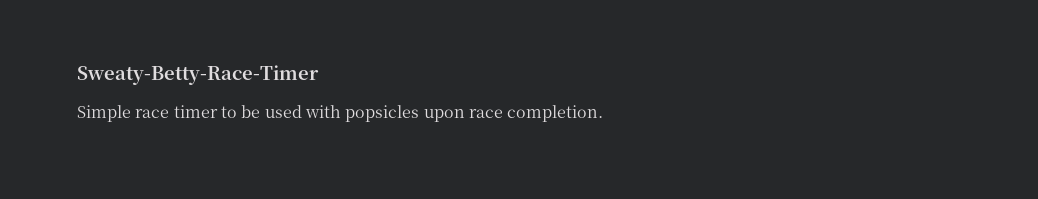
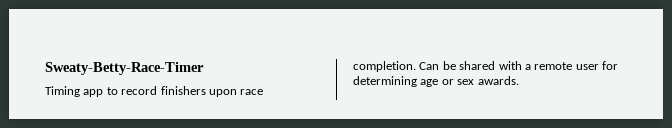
[77,105,604,122] Simple race timer to be used with popsicles upon race completion. -> [45,86,264,97] [353,61,618,72] [353,76,519,87] Timing app to record finishers upon race completion. Can be shared with a remote user for determining age or sex awards.

